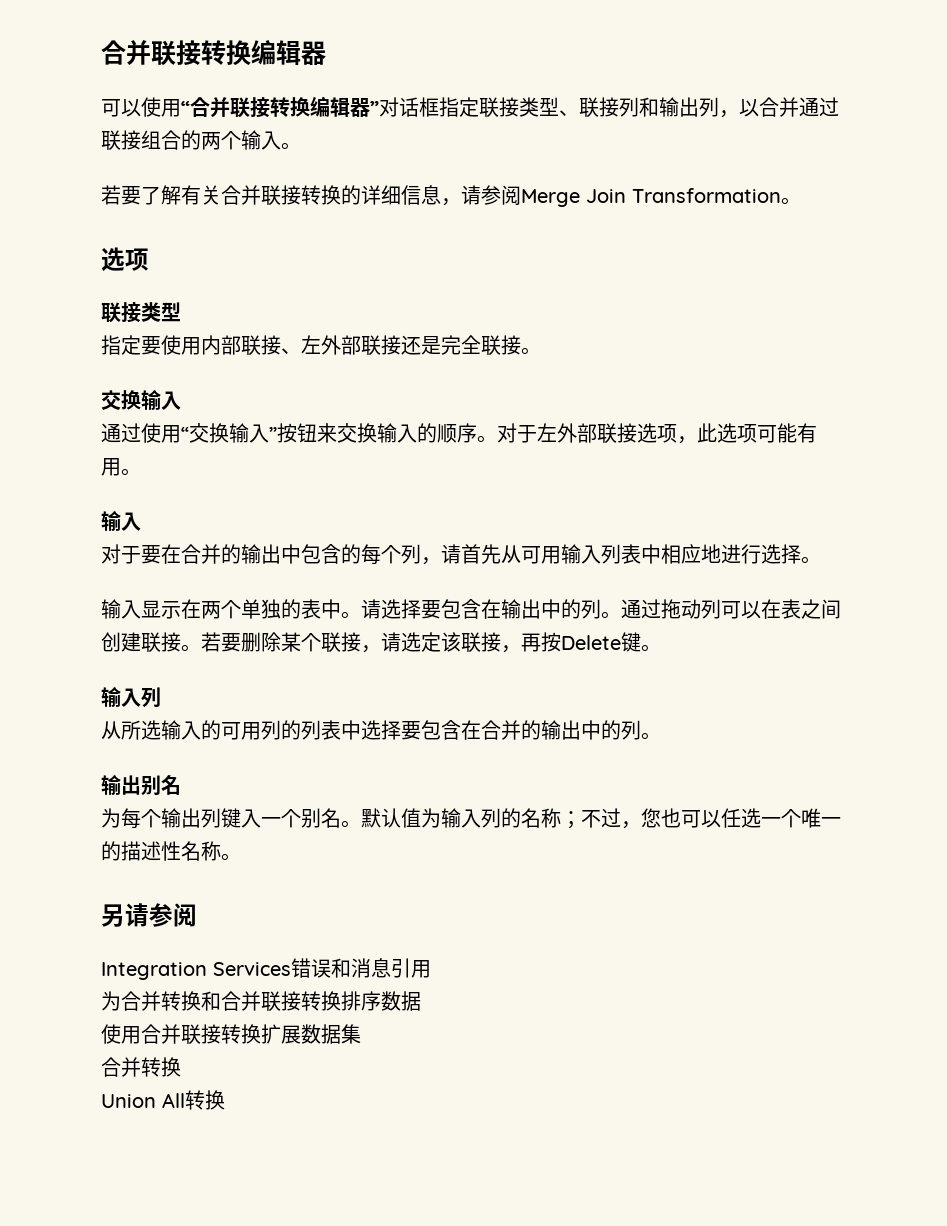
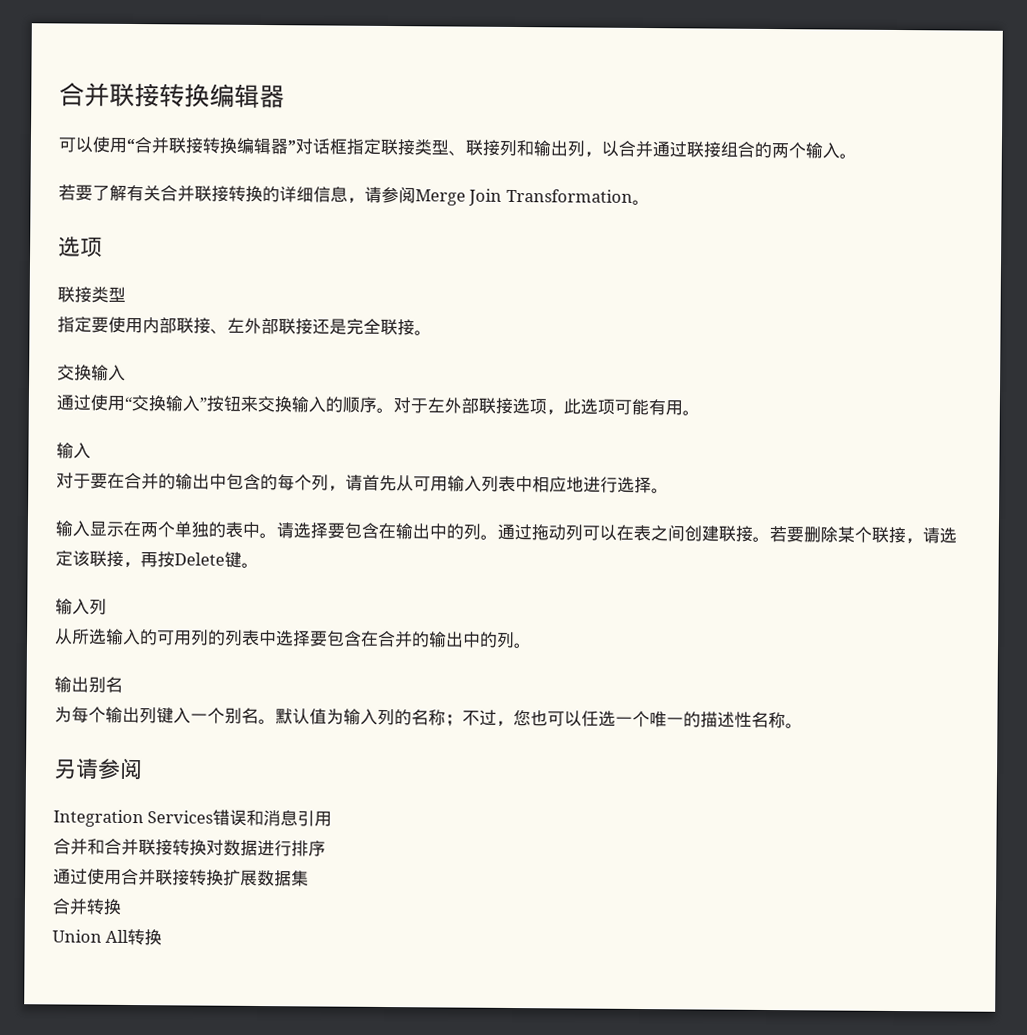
[101,991,201,1011] 为合并转换 -> [53,838,88,855] 合并
(341, 1001) none -> [206,839,292,857] 对数据进行
[381,991,421,1011] 数据 // -> [53,868,88,885] // 通过

